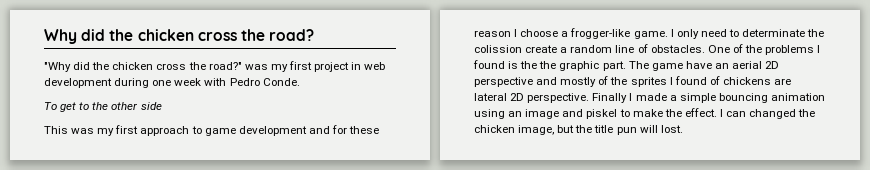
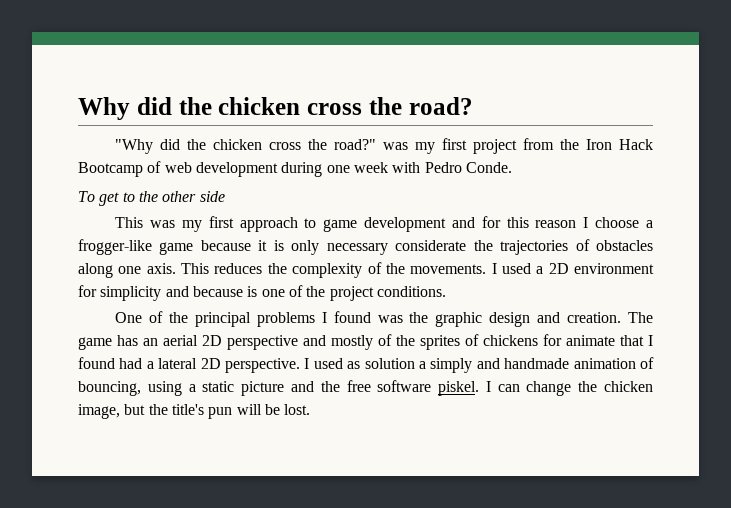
[351,62,362,70] in -> [523,138,653,150] [78,161,162,177] from the Iron Hack Bootcamp of
[349,126,380,134] these -> [506,217,529,228] this
[633,29,825,39] [474,44,705,53] game. I only need to determinate the colission create a random line of obstacles. -> [159,239,653,255] [78,262,654,278] [78,285,446,301] game because it is only necessary considerate the trajectories of obstacles along one axis. This reduces the complexity of the movements. I used a 2D environment for simplicity and because is one of the project conditions. //
(762, 49) none -> [194,312,251,327] principal
[508,61,626,71] is the the graphic part. -> [377,312,622,327] was the graphic design and creation.
[685,61,712,69] have -> [117,335,138,346] has
[669,76,792,85] [474,93,825,103] [474,108,717,119] I found of chickens are lateral 2D perspective. Finally I made a simple bouncing animation using an image and piskel to make the effect. -> [465,334,653,346] [78,357,654,373] [78,380,480,396] of chickens for animate that I found had a lateral 2D perspective. I used as solution a simply and handmade animation of bouncing, using a static picture and the free software piskel.
[749,109,797,119] changed -> [526,381,572,396] change
[594,125,614,133] title -> [171,404,204,415] title's
(658, 129) none -> [264,404,280,415] be

